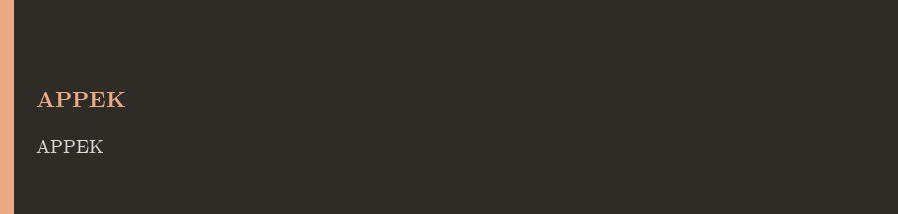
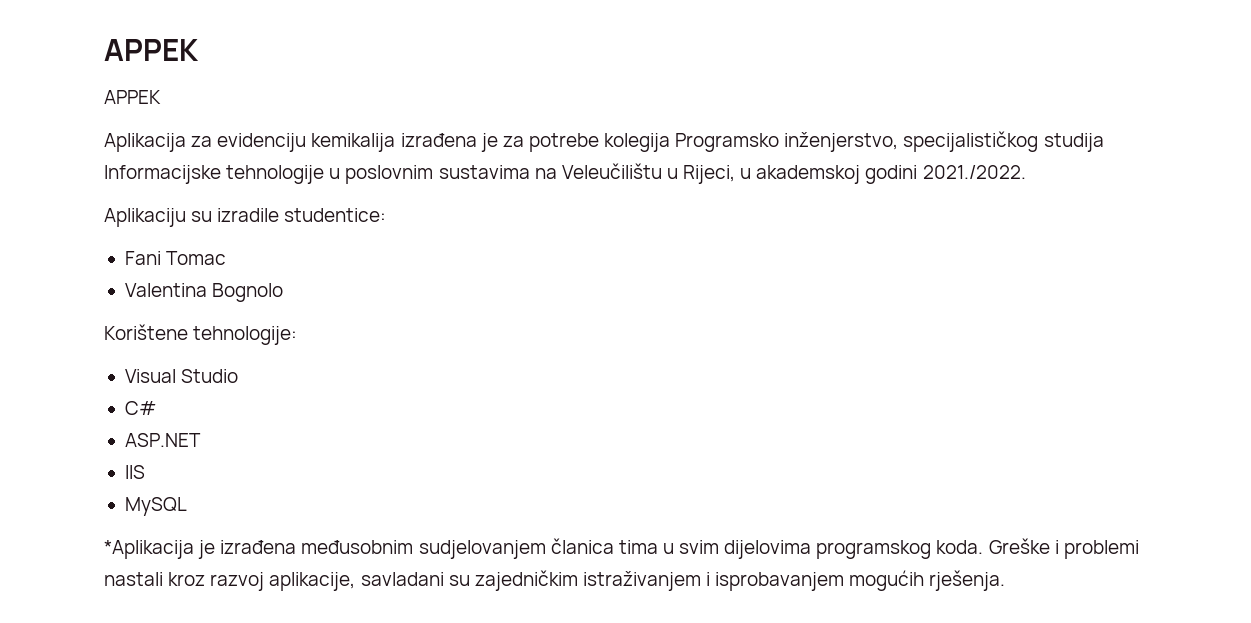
(104, 146) none -> [104,131,1104,152] [104,163,1026,184] [104,208,387,227] [124,251,227,265] [124,283,284,302] [104,324,298,345] [124,369,239,383] [124,401,156,415] [124,433,201,447] [124,465,145,479] [124,497,187,516] [104,538,1139,559] [104,570,1006,591] // Aplikacija za evidenciju kemikalija izrađena je za potrebe kolegija Programsko inženjerstvo, specijalističkog studija Informacijske tehnologije u poslovnim sustavima na Veleučilištu u Rijeci, u akademskoj godini 2021./2022. // Aplikaciju su izradile studentice: // Fani Tomac // Valentina Bognolo // Korištene tehnologije: // Visual Studio // C# // ASP.NET // IIS // MySQL // *Aplikacija je izrađena međusobnim sudjelovanjem članica tima u svim dijelovima programskog koda. Greške i problemi nastali kroz razvoj aplikacije, savladani su zajedničkim istraživanjem i isprobavanjem mogućih rješenja.

